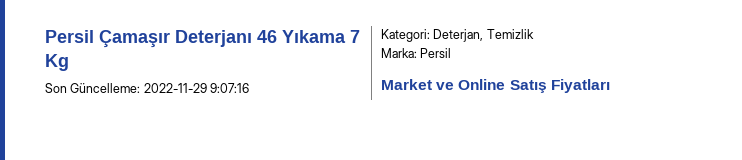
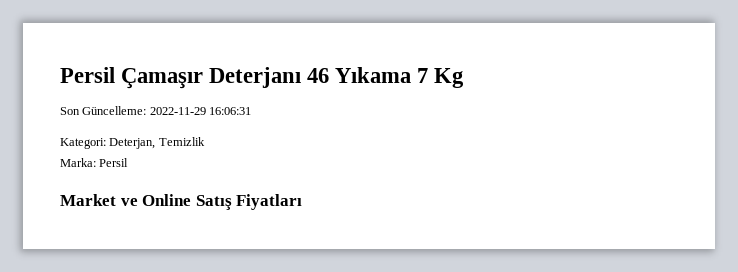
[210,83,250,93] 9:07:16 -> [209,107,252,115] 16:06:31

